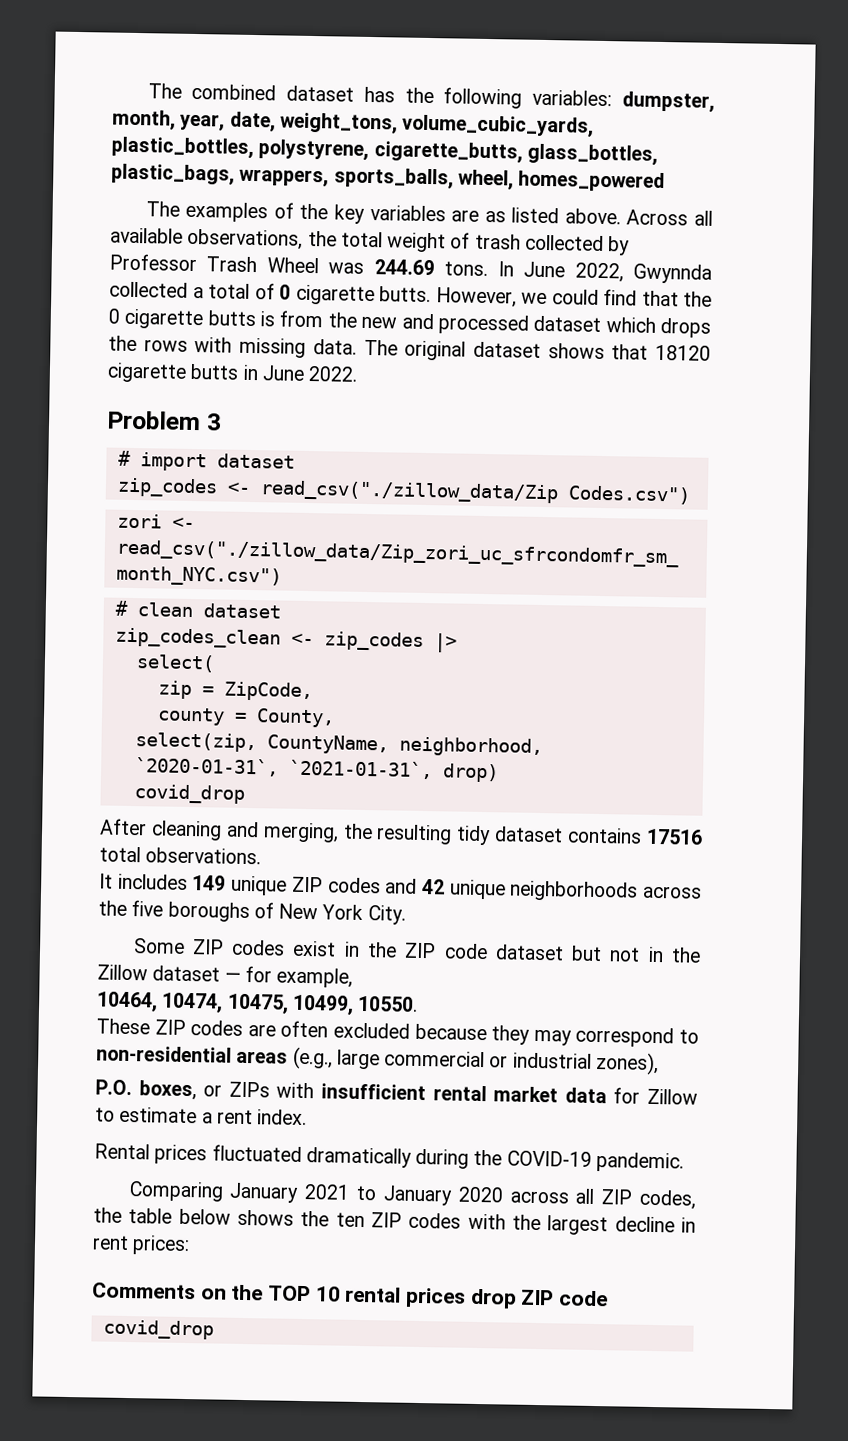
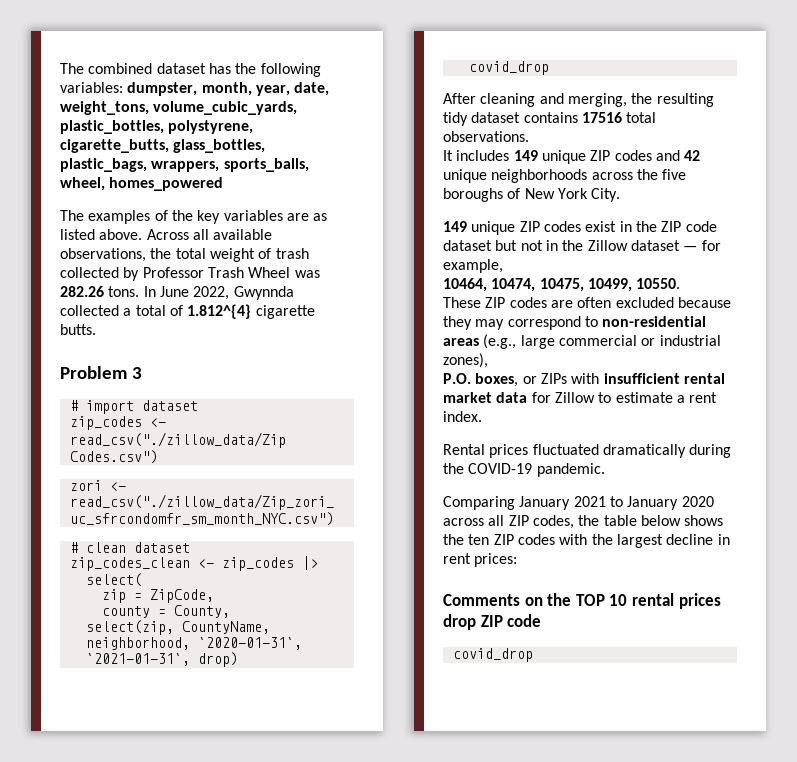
[373,259,435,276] 244.69 -> [60,286,104,297] 282.26
[279,284,291,300] 0 -> [187,304,252,319] 1.812^{4}
[435,287,712,308] [108,308,712,338] [108,335,711,361] [107,362,359,383] However, we could find that the 0 cigarette butts is from the new and processed dataset which drops the rows with missing data. The original dataset shows that 18120 cigarette butts in June 2022. -> (96, 329) none
[132,938,185,954] Some -> [443,221,516,235] 149 unique

